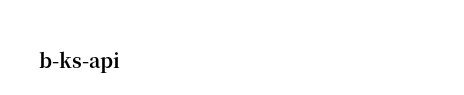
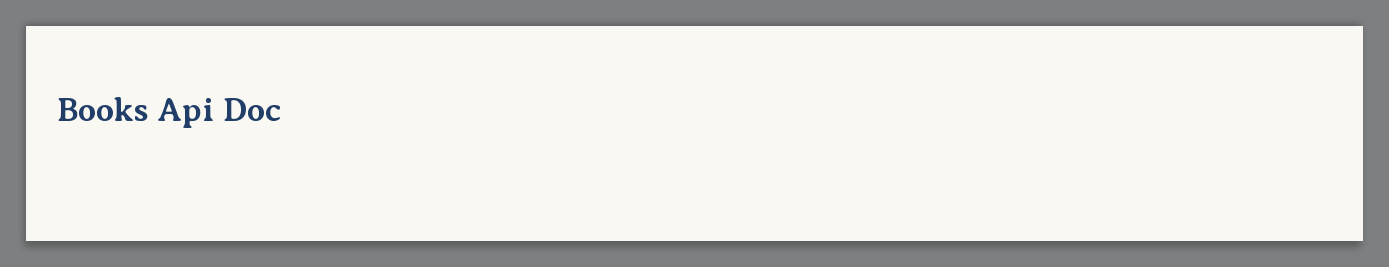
[39,51,120,73] b-ks-api -> [57,97,282,128] Books Api Doc

